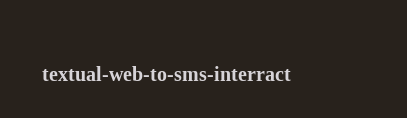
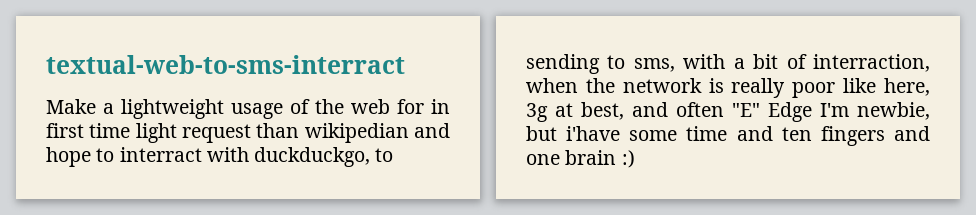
(291, 73) none -> [46,99,450,119] [46,123,450,143] [46,147,394,167] [526,54,930,74] [526,78,930,98] [526,102,930,122] [526,126,930,146] [526,150,635,168] // Make a lightweight usage of the web for in first time light request than wikipedian and hope to interract with duckduckgo, to sending to sms, with a bit of interraction, when the network is really poor like here, 3g at best, and often "E" Edge I'm newbie, but i'have some time and ten fingers and one brain :)

